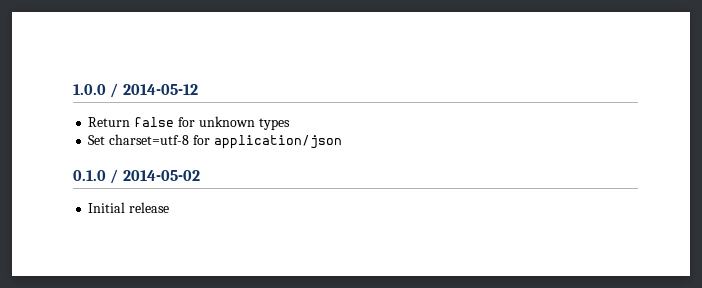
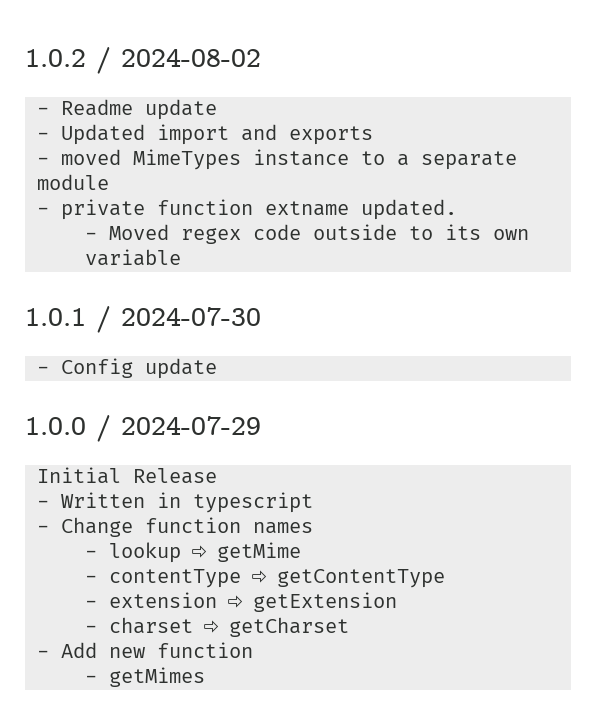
[73,83,198,98] [88,116,290,130] [88,134,342,149] [73,169,200,184] [88,202,170,213] 1.0.0 / 2014-05-12 // Return false for unknown types // Set charset=utf-8 for application/json // 0.1.0 / 2014-05-02 // Initial release -> [25,47,261,74] [37,99,218,120] [37,124,374,145] [37,149,518,170] [37,174,110,190] [37,199,458,220] [85,224,530,244] [85,249,182,266] [25,306,261,333] [37,358,218,379] [25,415,261,442] [37,467,218,484] [37,492,314,513] [37,517,314,537] [85,542,302,563] [85,569,446,588] [85,592,398,612] [85,617,350,637] [37,642,254,658] [85,667,206,687] 1.0.2 / 2024-08-02 // - Readme update // - Updated import and exports // - moved MimeTypes instance to a separate module // - private function extname updated. // - Moved regex code outside to its own variable // 1.0.1 / 2024-07-30 // - Config update // 1.0.0 / 2024-07-29 // Initial Release // - Written in typescript // - Change function names // - lookup ⇨ getMime // - contentType ⇨ getContentType // - extension ⇨ getExtension // - charset ⇨ getCharset // - Add new function // - getMimes

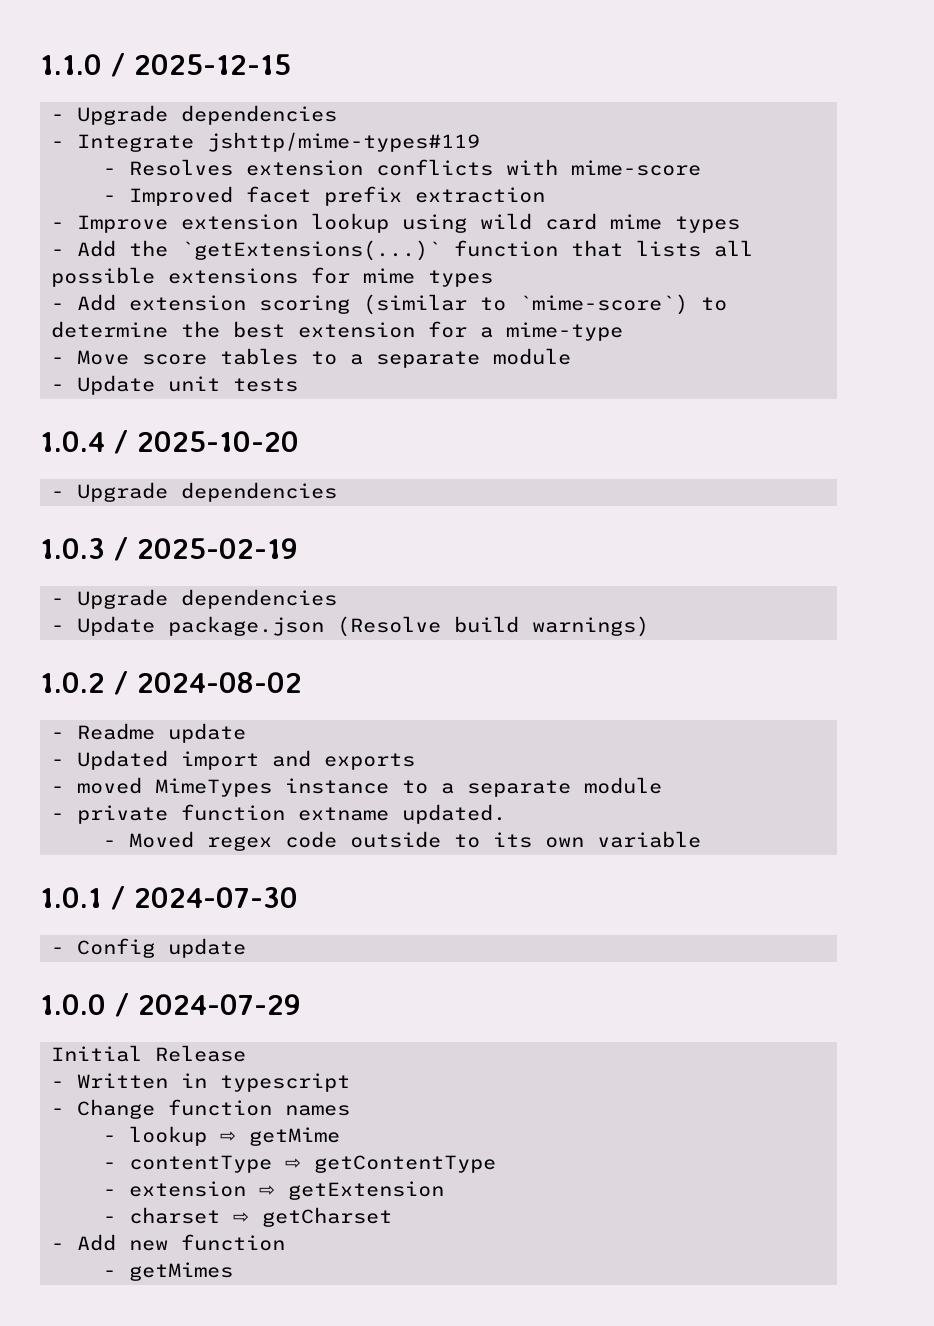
(25, 58) none -> [40,53,291,77] [50,105,337,125] [50,132,480,152] [102,159,701,176] [102,186,545,206] [50,213,740,233] [50,240,753,261] [50,267,493,287] [50,294,727,315] [50,321,623,341] [50,348,571,368] [50,375,298,395] [40,430,299,454] [50,482,337,502] [40,537,298,561] [50,589,337,609] [50,616,649,637] 1.1.0 / 2025-12-15 // - Upgrade dependencies // - Integrate jshttp/mime-types#119 // - Resolves extension conflicts with mime-score // - Improved facet prefix extraction // - Improve extension lookup using wild card mime types // - Add the `getExtensions(...)` function that lists all possible extensions for mime types // - Add extension scoring (similar to `mime-score`) to determine the best extension for a mime-type // - Move score tables to a separate module // - Update unit tests // 1.0.4 / 2025-10-20 // - Upgrade dependencies // 1.0.3 / 2025-02-19 // - Upgrade dependencies // - Update package.json (Resolve build warnings) //

